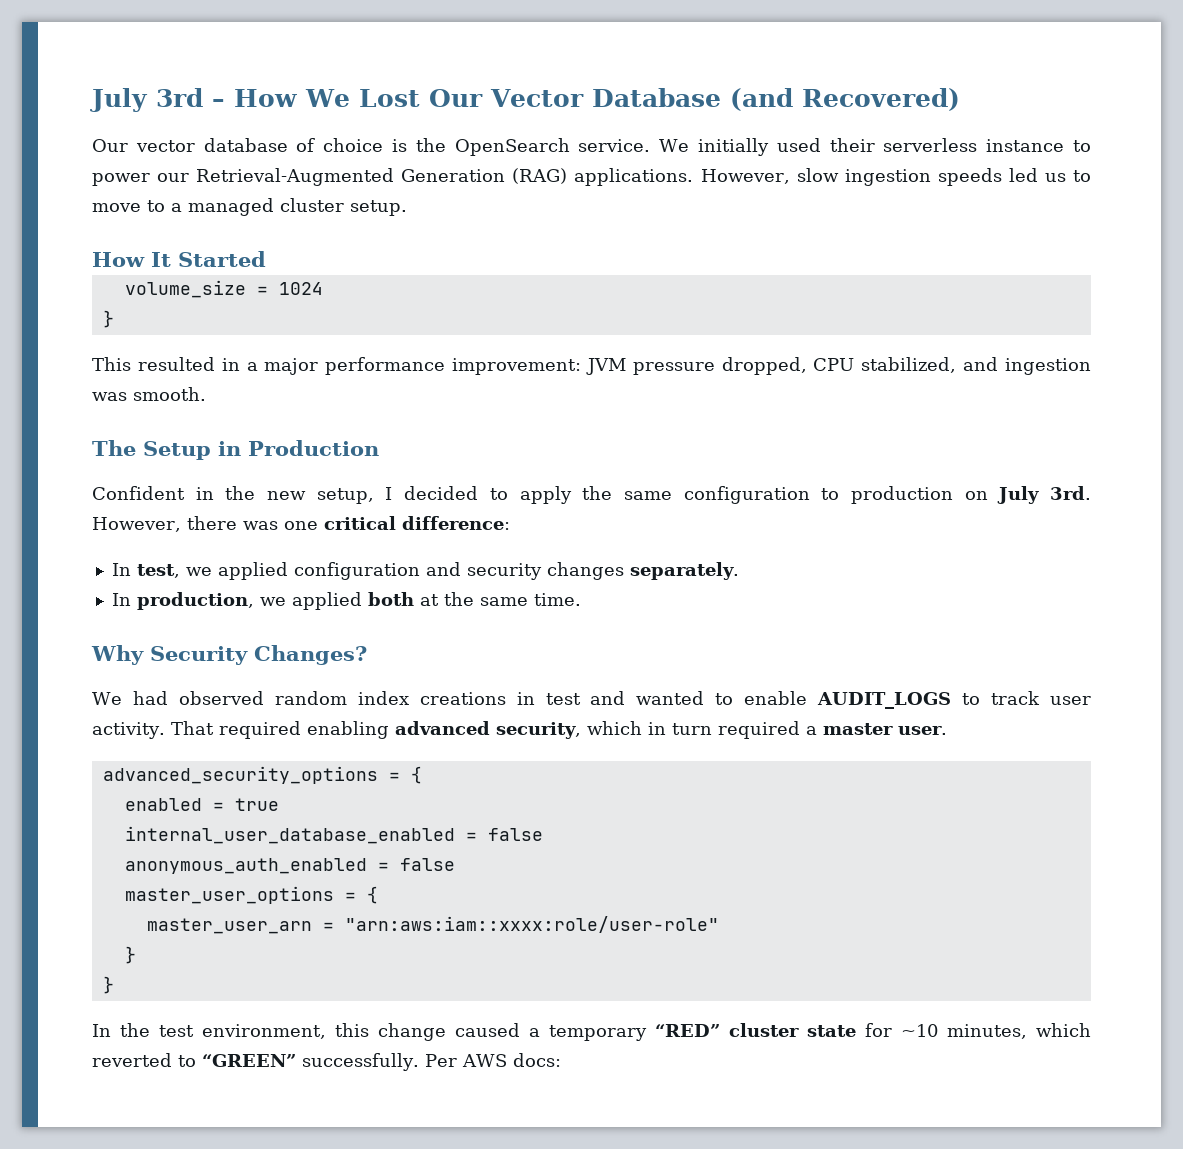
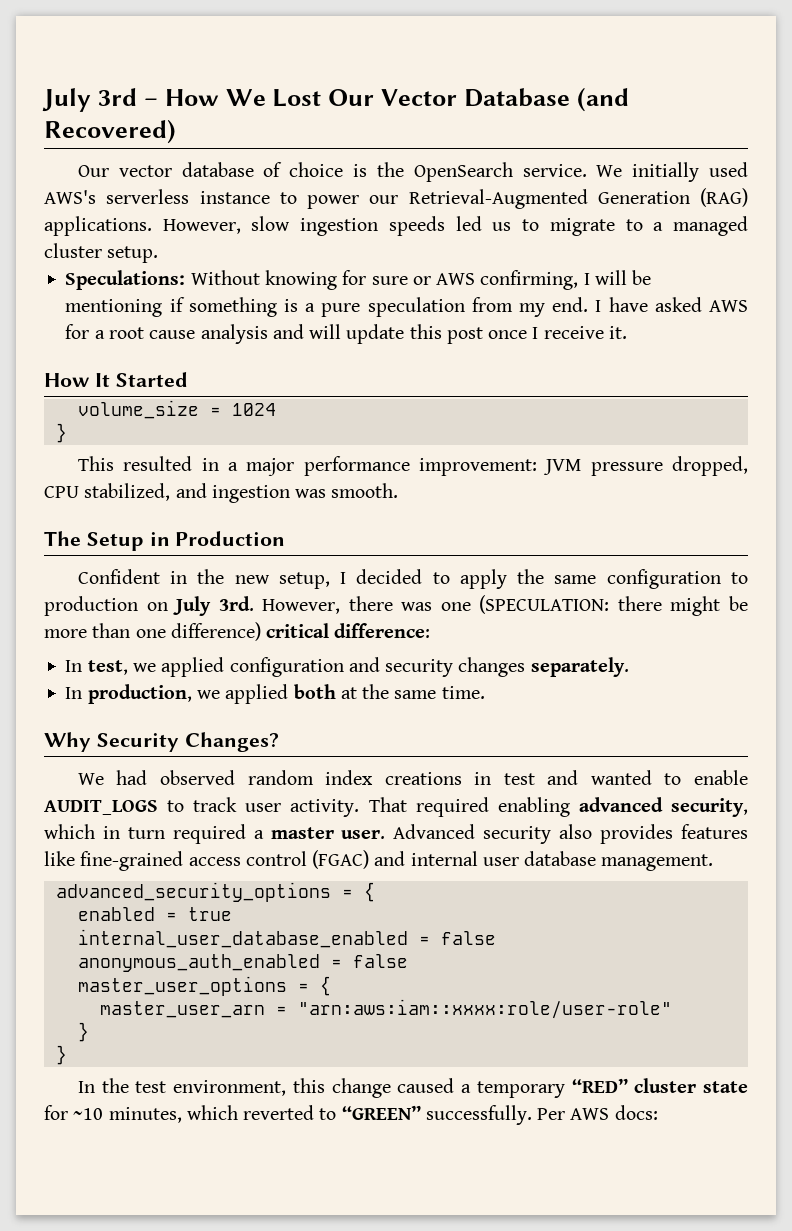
[829,138,875,152] their -> [44,190,96,204] AWS's
[92,203,141,212] move -> [549,218,615,236] migrate
(407, 208) none -> [65,270,652,290] [65,297,748,317] [65,324,627,344] // Speculations: Without knowing for sure or AWS confirming, I will be mentioning if something is a pure speculation from my end. I have asked AWS for a root cause analysis and will update this post once I receive it.
(318, 525) none -> [479,595,748,616] [44,622,261,641] (SPECULATION: there might be more than one difference)
(947, 730) none -> [393,824,748,844] [44,850,714,871] Advanced security also provides features like fine-grained access control (FGAC) and internal user database management.

